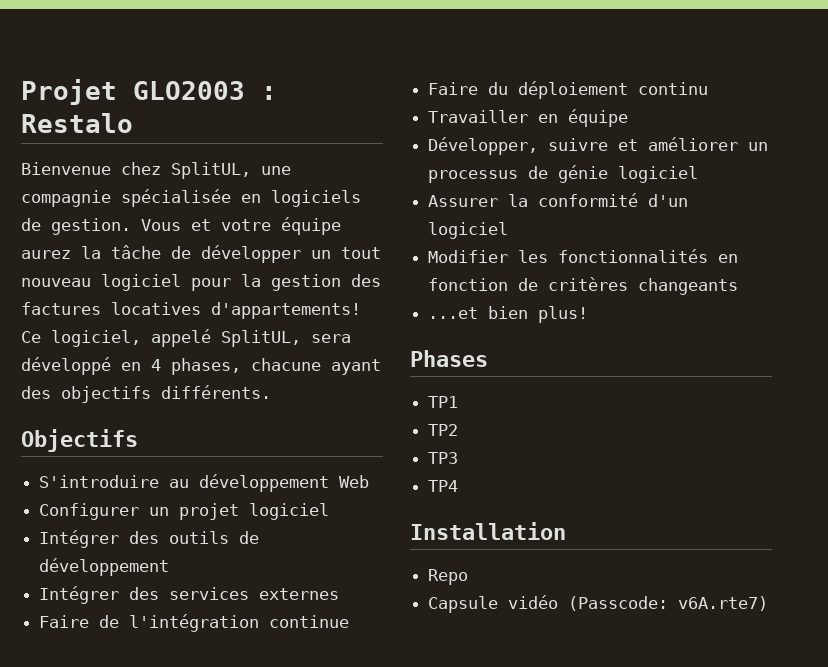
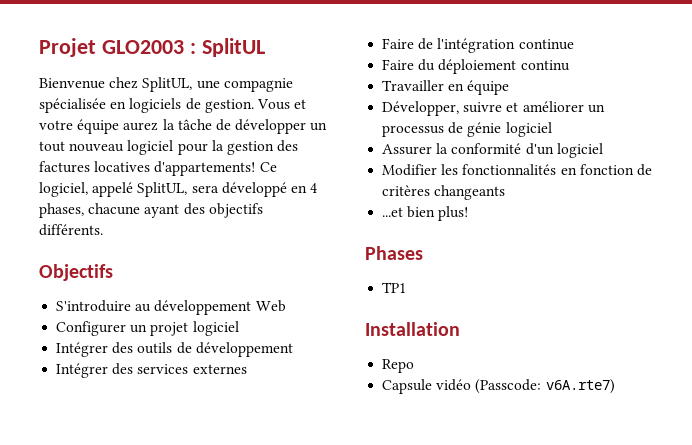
[21,113,133,133] Restalo -> [201,38,265,57] SplitUL
[428,424,459,436] [428,452,459,464] [428,480,459,492] // TP2 // TP3 // TP4 -> (407, 287) none

